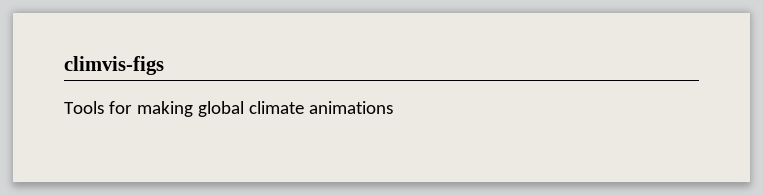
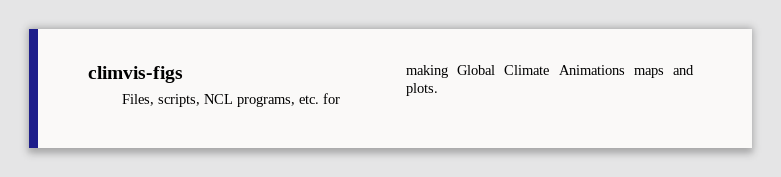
[64,101,393,117] Tools for making global climate animations -> [121,93,340,107] [406,65,694,78] [406,83,438,96] Files, scripts, NCL programs, etc. for making Global Climate Animations maps and plots.

